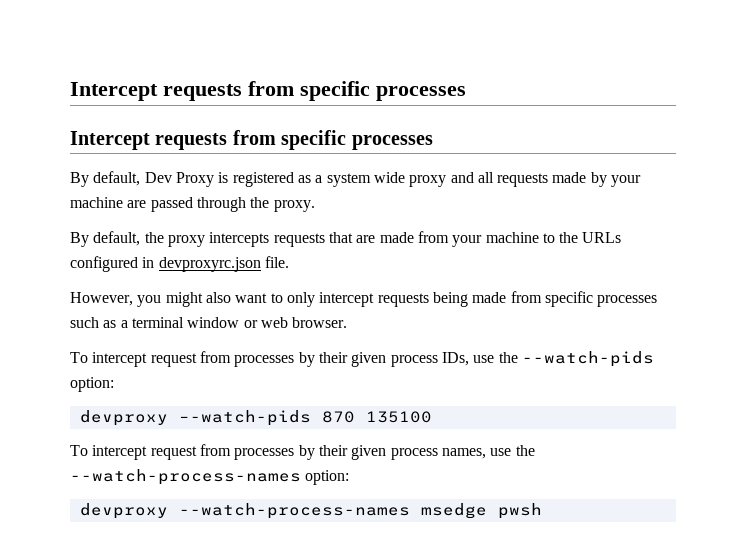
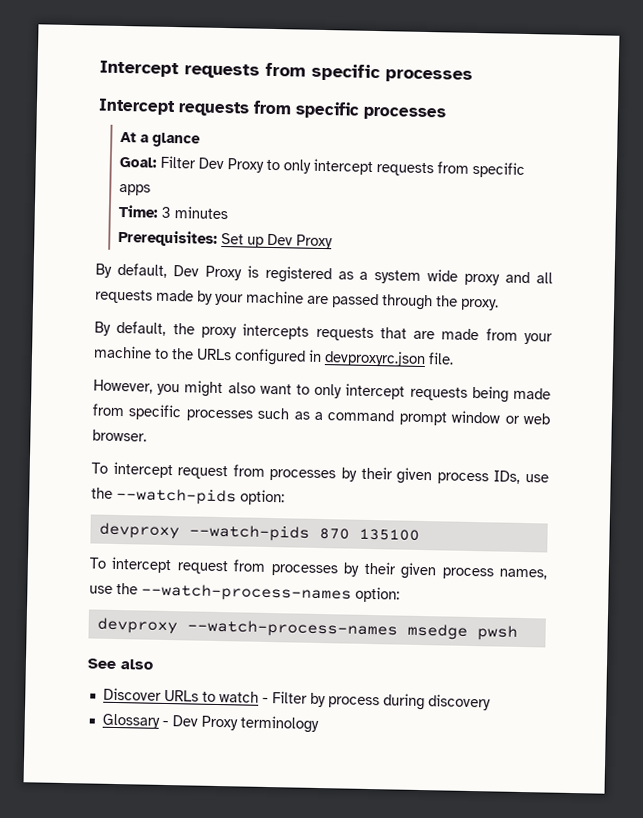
(433, 142) none -> [119,131,201,148] [118,155,525,178] [118,183,151,196] [117,204,228,220] [117,229,333,250] // At a glance // Goal: Filter Dev Proxy to only intercept requests from specific apps // Time: 3 minutes // Prerequisites: Set up Dev Proxy
[131,317,184,328] terminal -> [327,409,447,426] command prompt
(542, 511) none -> [87,658,154,670] [102,687,491,711] [101,713,319,734] // See also // Discover URLs to watch - Filter by process during discovery // Glossary - Dev Proxy terminology

